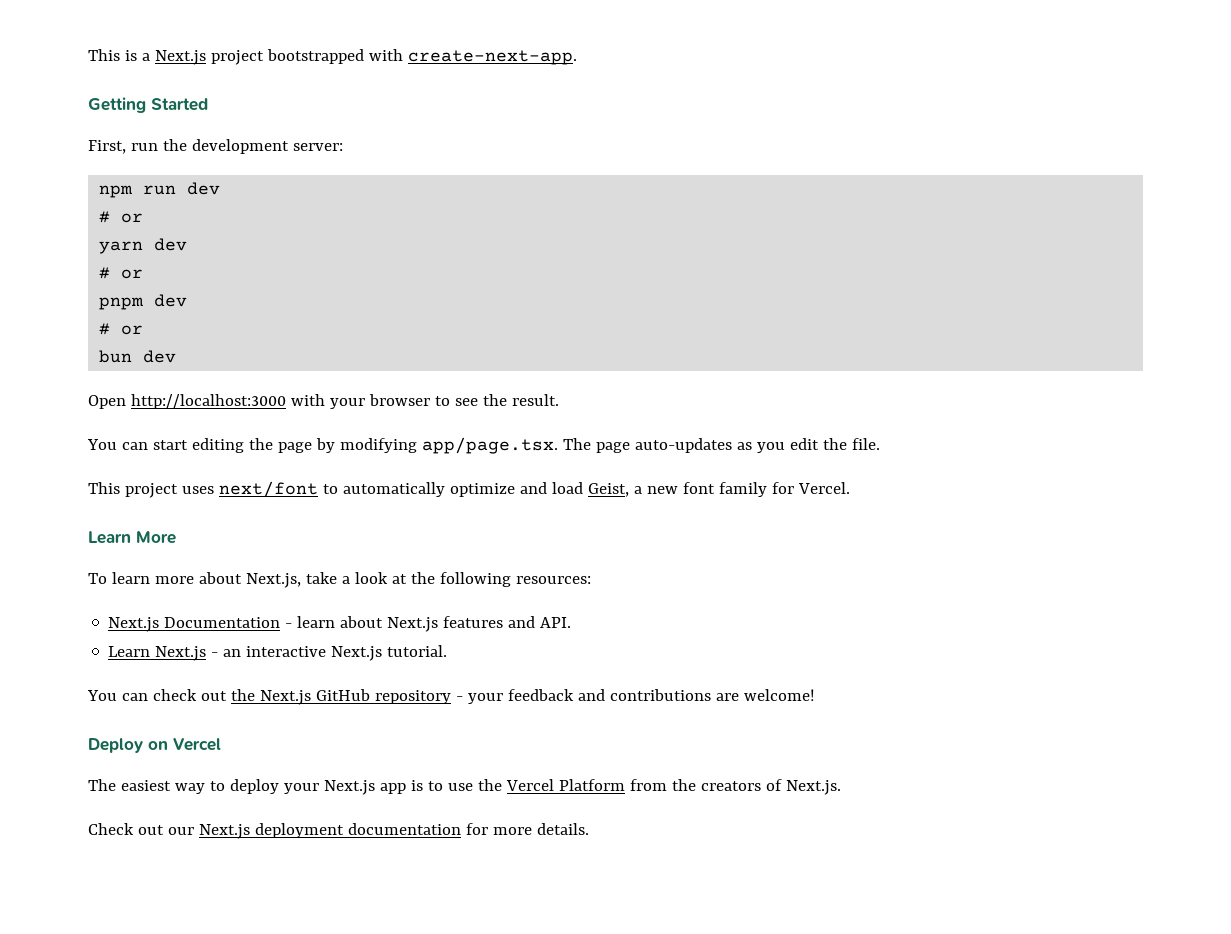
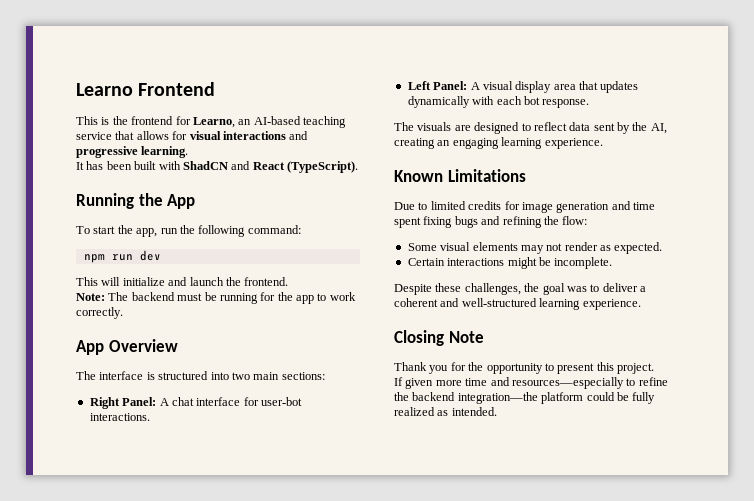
[88,49,577,65] [88,97,208,113] [88,139,343,154] [99,182,221,198] [99,211,144,223] [99,238,188,254] [99,267,144,279] [99,294,188,310] [99,323,144,335] [99,350,177,363] [88,394,559,409] [87,437,880,454] [88,481,850,498] [88,531,176,544] [88,572,591,588] [108,616,572,632] [108,645,448,661] [87,689,815,705] [88,738,221,753] [88,779,841,795] [88,823,589,839] This is a Next.js project bootstrapped with create-next-app. // Getting Started // First, run the development server: // npm run dev // # or // yarn dev // # or // pnpm dev // # or // bun dev // Open http://localhost:3000 with your browser to see the result. // You can start editing the page by modifying app/page.tsx. The page auto-updates as you edit the file. // This project uses next/font to automatically optimize and load Geist, a new font family for Vercel. // Learn More // To learn more about Next.js, take a look at the following resources: // Next.js Documentation - learn about Next.js features and API. // Learn Next.js - an interactive Next.js tutorial. // You can check out the Next.js GitHub repository - your feedback and contributions are welcome! // Deploy on Vercel // The easiest way to deploy your Next.js app is to use the Vercel Platform from the creators of Next.js. // Check out our Next.js deployment documentation for more details. -> [76,82,216,96] [76,116,346,128] [76,131,309,140] [76,146,189,158] [76,161,358,173] [76,193,196,209] [76,225,301,237] [83,250,161,263] [76,277,289,286] [76,292,356,304] [76,307,123,319] [76,339,178,355] [76,371,325,380] [89,397,302,409] [89,413,150,421] [407,81,639,93] [407,96,590,108] [394,122,667,134] [394,137,603,149] [394,169,526,182] [394,201,655,213] [394,216,588,228] [407,242,663,254] [407,257,613,269] [394,283,646,295] [394,298,641,310] [394,330,484,346] [394,362,654,374] [394,377,668,389] [394,392,656,404] [394,407,497,416] Learno Frontend // This is the frontend for Learno, an AI-based teaching service that allows for visual interactions and progressive learning. // It has been built with ShadCN and React (TypeScript). // Running the App // To start the app, run the following command: // npm run dev // This will initialize and launch the frontend. // Note: The backend must be running for the app to work correctly. // App Overview // The interface is structured into two main sections: // Right Panel: A chat interface for user-bot interactions. // Left Panel: A visual display area that updates dynamically with each bot response. // The visuals are designed to reflect data sent by the AI, creating an engaging learning experience. // Known Limitations // Due to limited credits for image generation and time spent fixing bugs and refining the flow: // Some visual elements may not render as expected. // Certain interactions might be incomplete. // Despite these challenges, the goal was to deliver a coherent and well-structured learning experience. // Closing Note // Thank you for the opportunity to present this project. // If given more time and resources—especially to refine the backend integration—the platform could be fully realized as intended.

